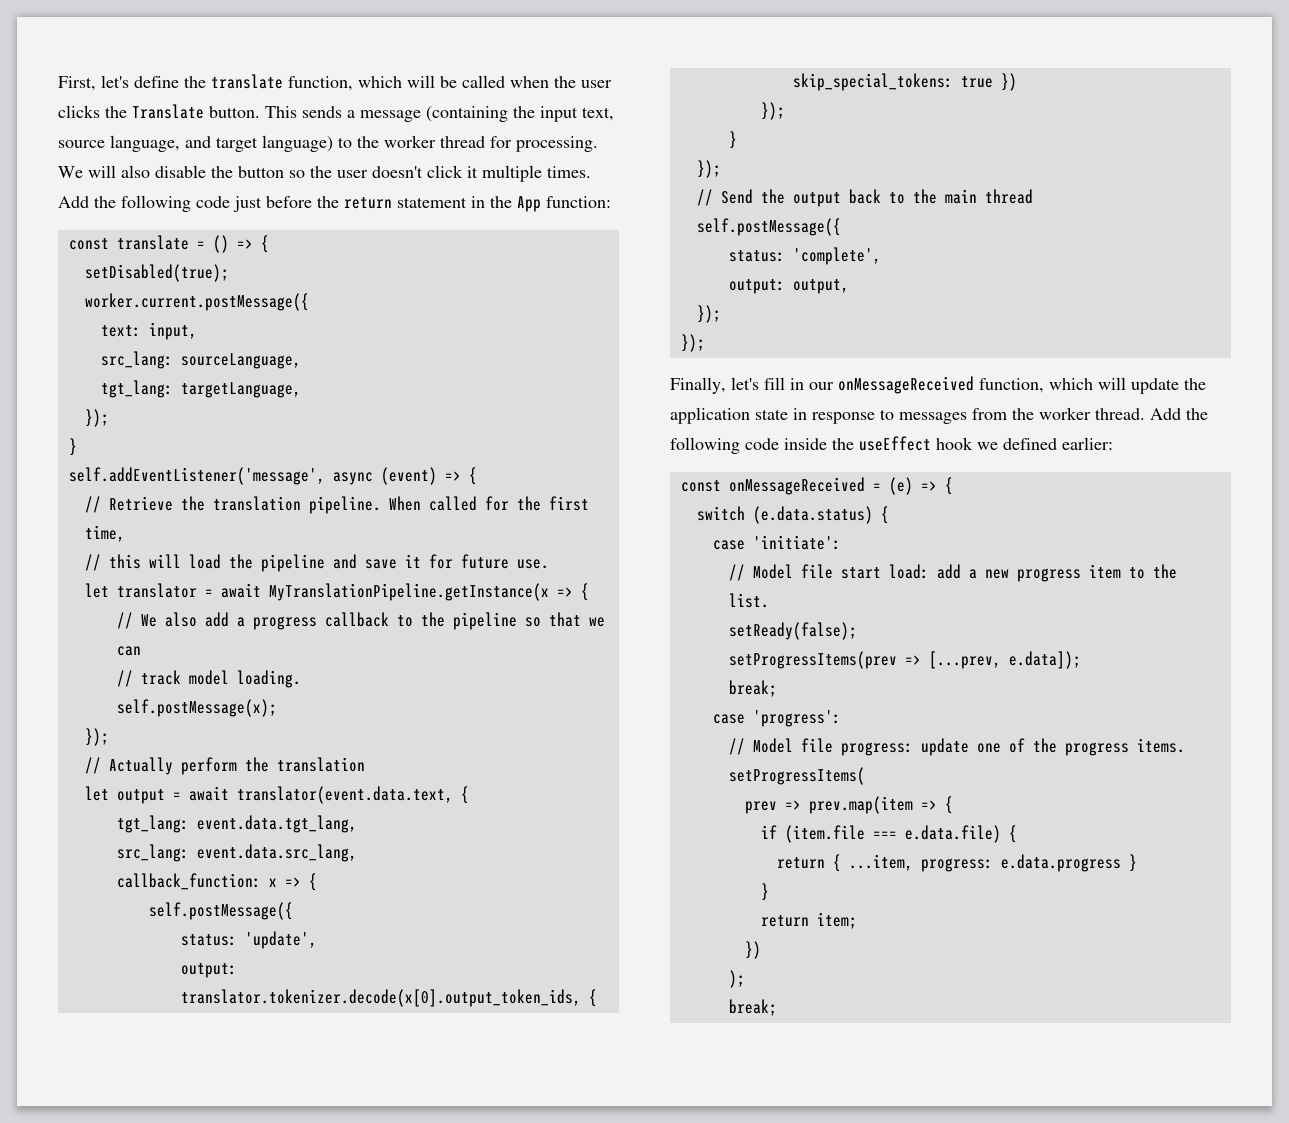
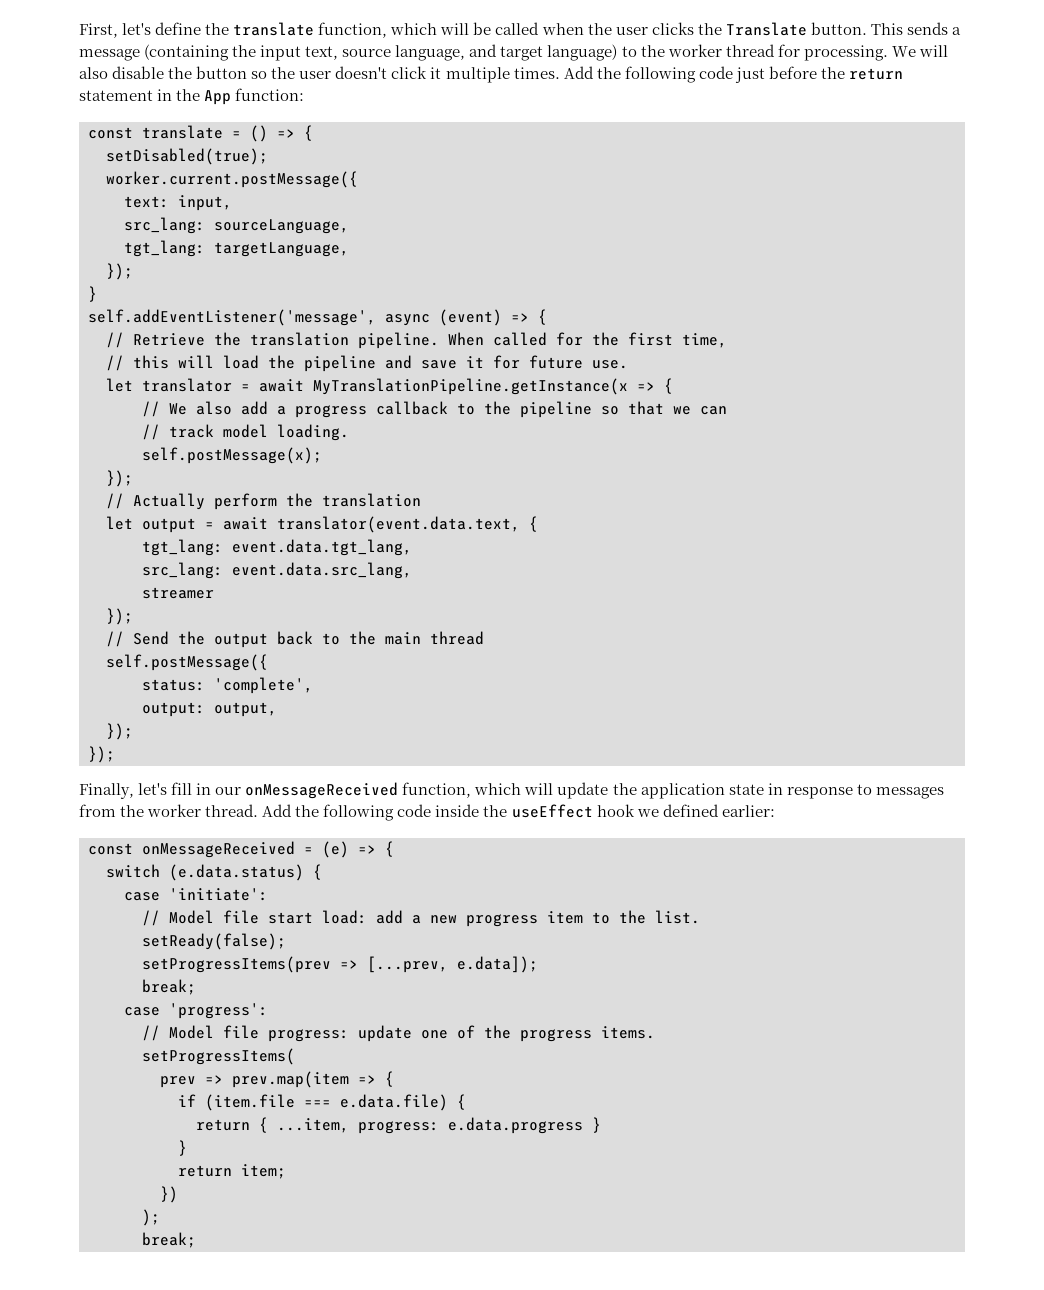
[116,873,317,891] [148,902,293,920] [180,931,317,949] [180,963,237,978] [180,989,597,1007] [792,73,1017,91] [760,102,785,120] [728,131,737,149] callback_function: x => { // self.postMessage({ // status: 'update', // output: translator.tokenizer.decode(x[0].output_token_ids, { skip_special_tokens: true }) // }); // } -> [142,587,214,599] streamer

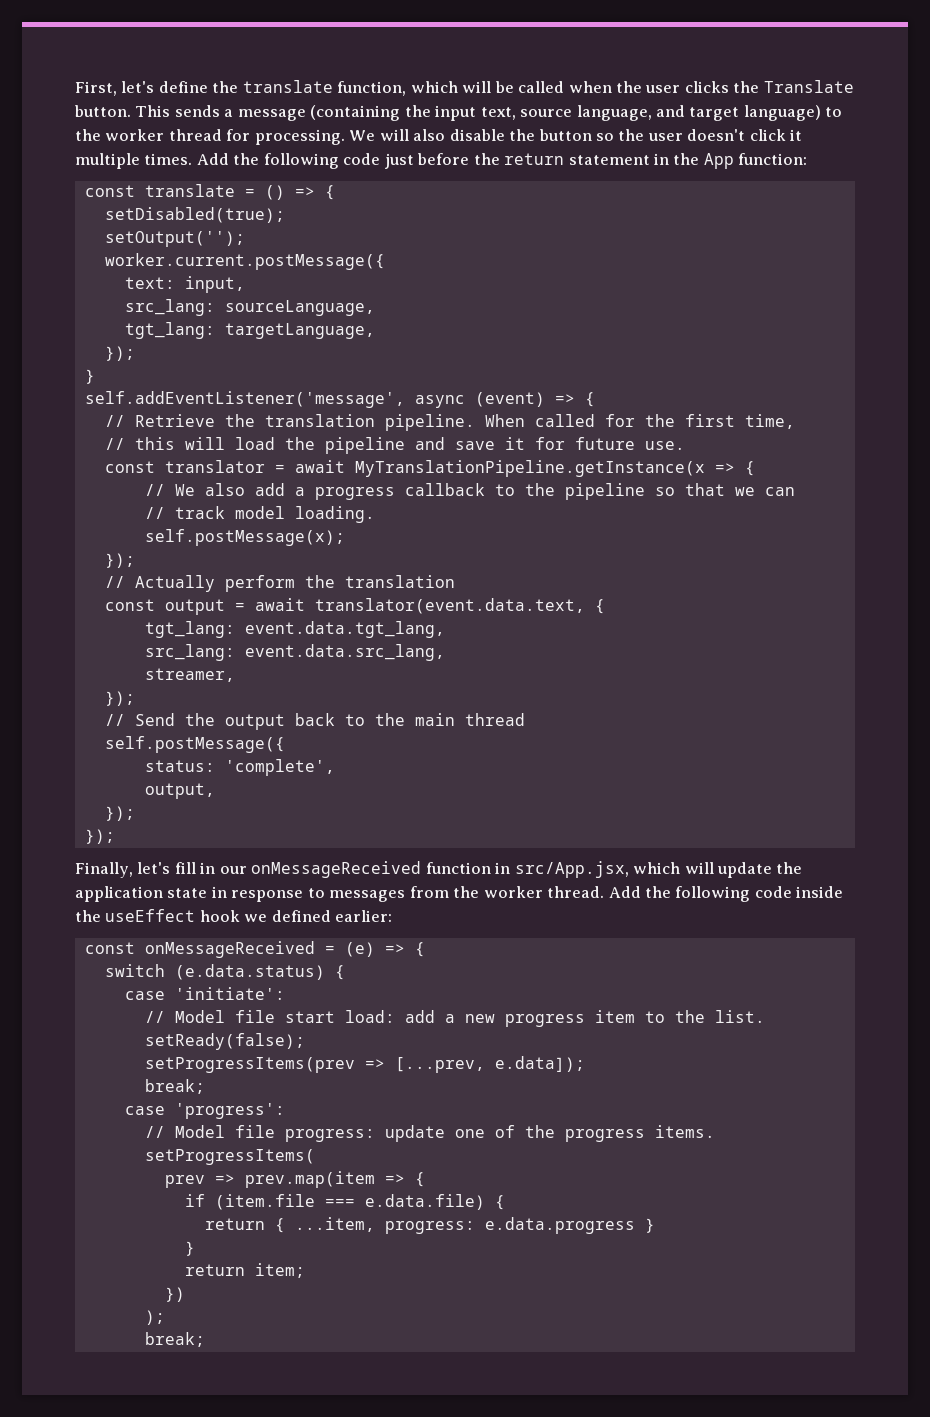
(268, 156) none -> [104,231,245,247] // setOutput('');
[106,378,133,392] let -> [104,461,155,473] const
[106,516,133,530] let -> [104,599,155,611] const
[142,587,214,599] streamer -> [144,668,235,682] streamer,
[142,702,205,717] output: -> (335, 767) none
[402,782,472,798] function, -> [425,861,629,878] function in src/App.jsx,

